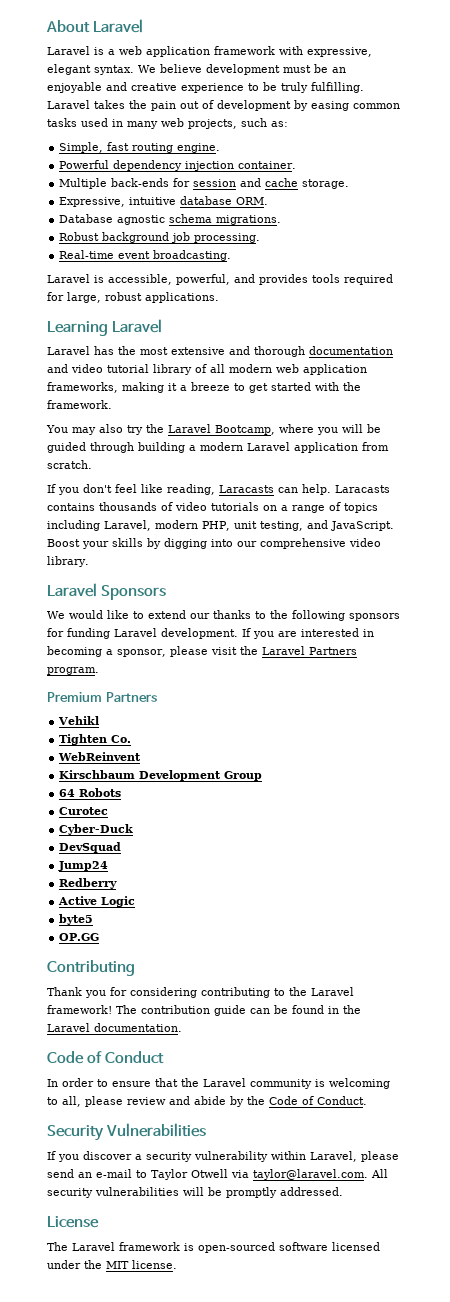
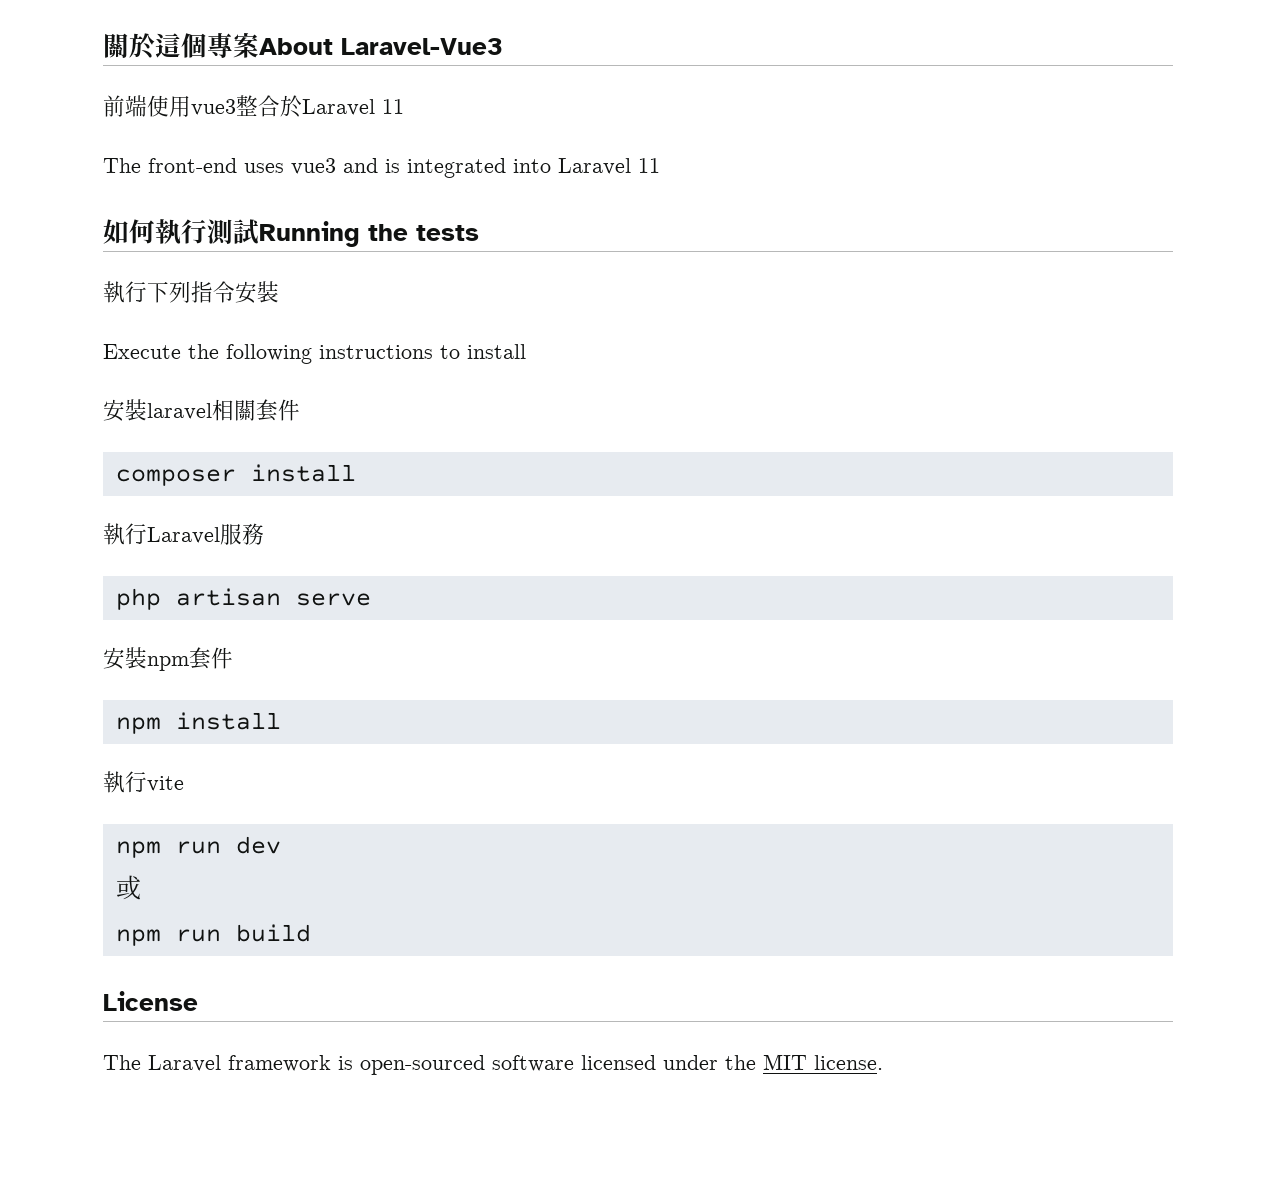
[46,19,144,33] [47,46,372,57] [47,64,346,75] [47,82,364,93] [47,100,400,111] [47,118,288,129] [59,142,221,153] [59,160,297,171] [59,178,350,189] [59,196,269,207] [59,214,282,225] [59,232,261,243] [59,250,232,261] [47,274,393,285] [47,292,219,303] [47,319,163,336] [47,346,393,357] [47,364,367,375] [47,382,361,393] [47,400,112,409] [46,424,381,435] [47,442,389,453] [47,460,92,469] [47,484,390,495] [47,502,378,513] [47,520,394,531] [47,538,381,549] [47,556,89,567] [47,583,167,600] [47,610,400,621] [47,628,374,639] [47,646,357,657] [47,667,99,675] [47,692,157,702] [58,716,100,725] [59,734,132,745] [58,752,142,761] [59,770,263,781] [59,788,122,797] [59,807,109,815] [59,824,134,835] [59,842,122,853] [58,861,109,871] [59,878,118,889] [58,896,136,907] [59,914,94,925] [59,933,100,941] [47,960,135,976] [47,987,354,998] [47,1005,361,1016] [47,1023,182,1032] [47,1051,165,1064] [47,1078,390,1089] [47,1096,367,1107] [47,1123,207,1141] [47,1151,399,1162] [47,1169,388,1180] [47,1187,343,1198] About Laravel // Laravel is a web application framework with expressive, elegant syntax. We believe development must be an enjoyable and creative experience to be truly fulfilling. Laravel takes the pain out of development by easing common tasks used in many web projects, such as: // Simple, fast routing engine. // Powerful dependency injection container. // Multiple back-ends for session and cache storage. // Expressive, intuitive database ORM. // Database agnostic schema migrations. // Robust background job processing. // Real-time event broadcasting. // Laravel is accessible, powerful, and provides tools required for large, robust applications. // Learning Laravel // Laravel has the most extensive and thorough documentation and video tutorial library of all modern web application frameworks, making it a breeze to get started with the framework. // You may also try the Laravel Bootcamp, where you will be guided through building a modern Laravel application from scratch. // If you don't feel like reading, Laracasts can help. Laracasts contains thousands of video tutorials on a range of topics including Laravel, modern PHP, unit testing, and JavaScript. Boost your skills by digging into our comprehensive video library. // Laravel Sponsors // We would like to extend our thanks to the following sponsors for funding Laravel development. If you are interested in becoming a sponsor, please visit the Laravel Partners program. // Premium Partners // Vehikl // Tighten Co. // WebReinvent // Kirschbaum Development Group // 64 Robots // Curotec // Cyber-Duck // DevSquad // Jump24 // Redberry // Active Logic // byte5 // OP.GG // Contributing // Thank you for considering contributing to the Laravel framework! The contribution guide can be found in the Laravel documentation. // Code of Conduct // In order to ensure that the Laravel community is welcoming to all, please review and abide by the Code of Conduct. // Security Vulnerabilities // If you discover a security vulnerability within Laravel, please send an e-mail to Taylor Otwell via taylor@laravel.com. All security vulnerabilities will be promptly addressed. -> [103,33,503,59] [103,95,404,118] [103,158,660,178] [103,219,479,247] [103,281,279,304] [103,344,526,364] [103,399,300,422] [115,464,356,486] [103,523,264,545] [115,588,371,610] [103,647,233,671] [115,712,281,734] [103,771,184,793] [115,836,281,858] [115,875,141,900] [115,924,311,946] 關於這個專案About Laravel-Vue3 // 前端使用vue3整合於Laravel 11 // The front-end uses vue3 and is integrated into Laravel 11 // 如何執行測試Running the tests // 執行下列指令安裝 // Execute the following instructions to install // 安裝laravel相關套件 // composer install // 執行Laravel服務 // php artisan serve // 安裝npm套件 // npm install // 執行vite // npm run dev // 或 // npm run build

